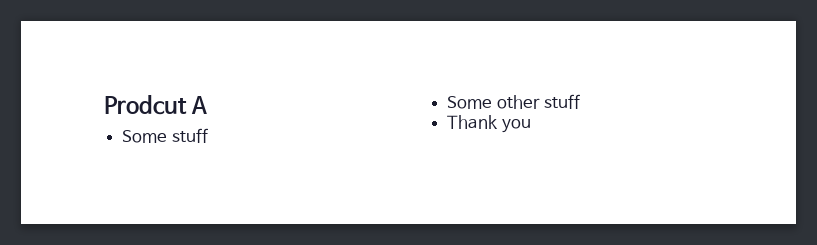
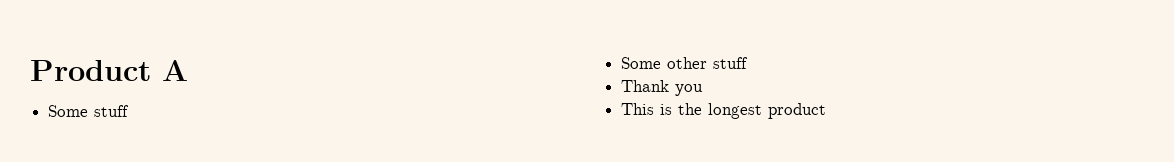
[104,95,187,115] Prodcut -> [30,60,151,81] Product
(531, 126) none -> [621,103,827,119] // This is the longest product

